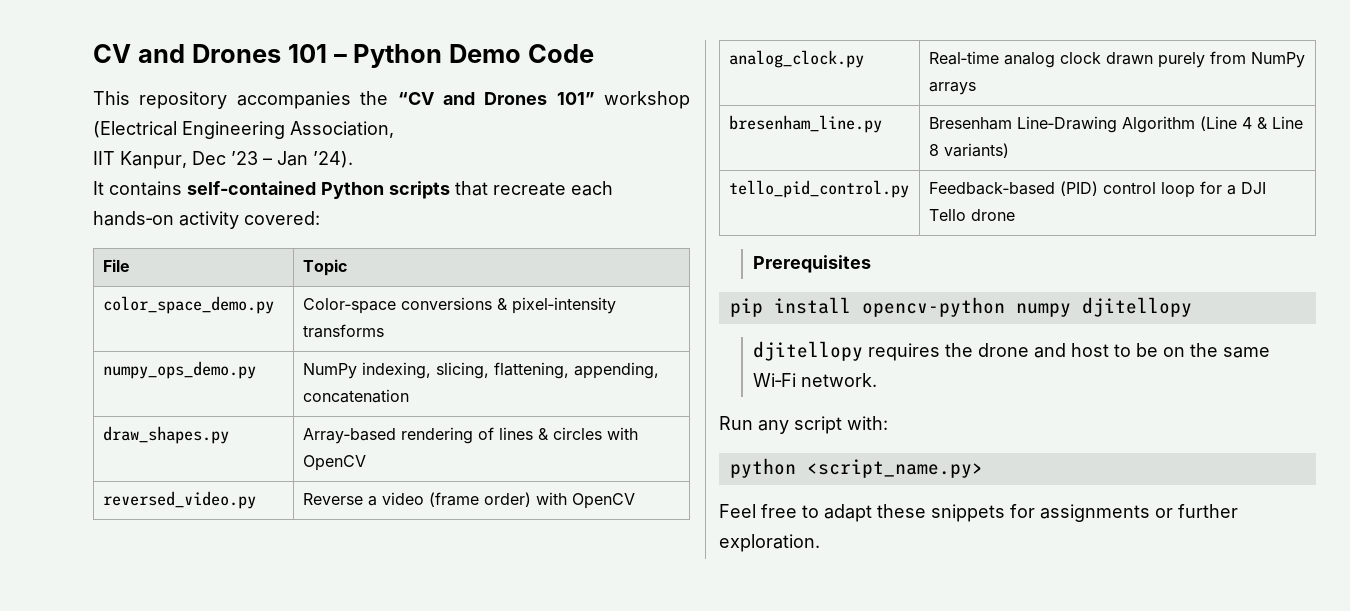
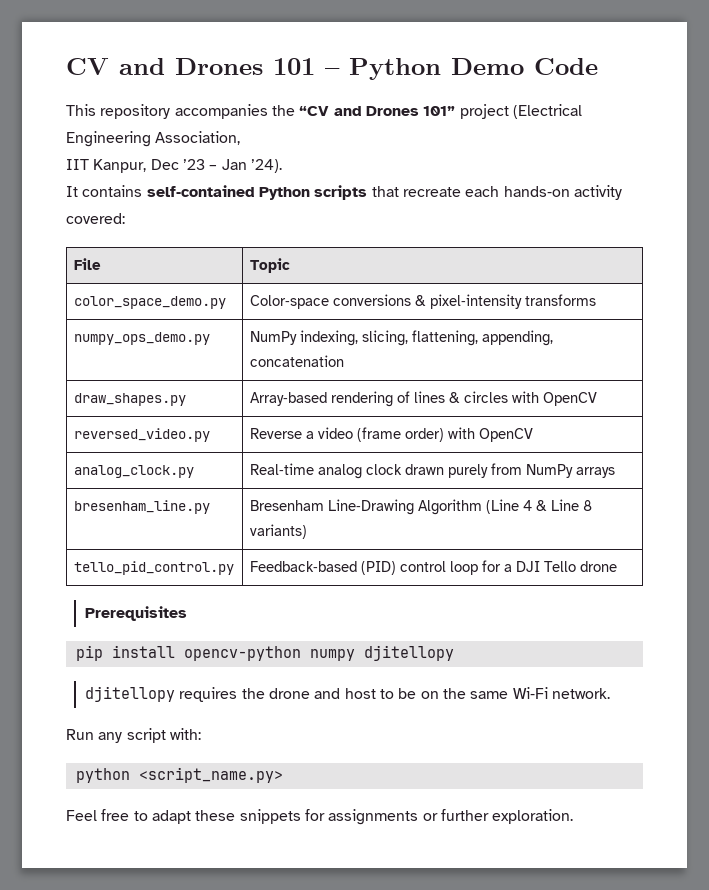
[604,91,690,109] workshop -> [459,104,509,119] project

